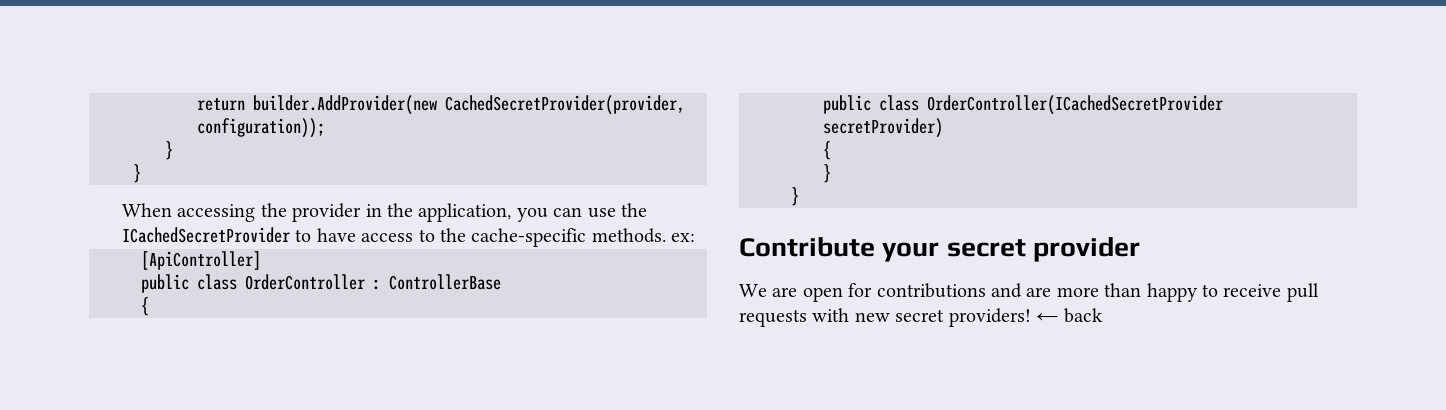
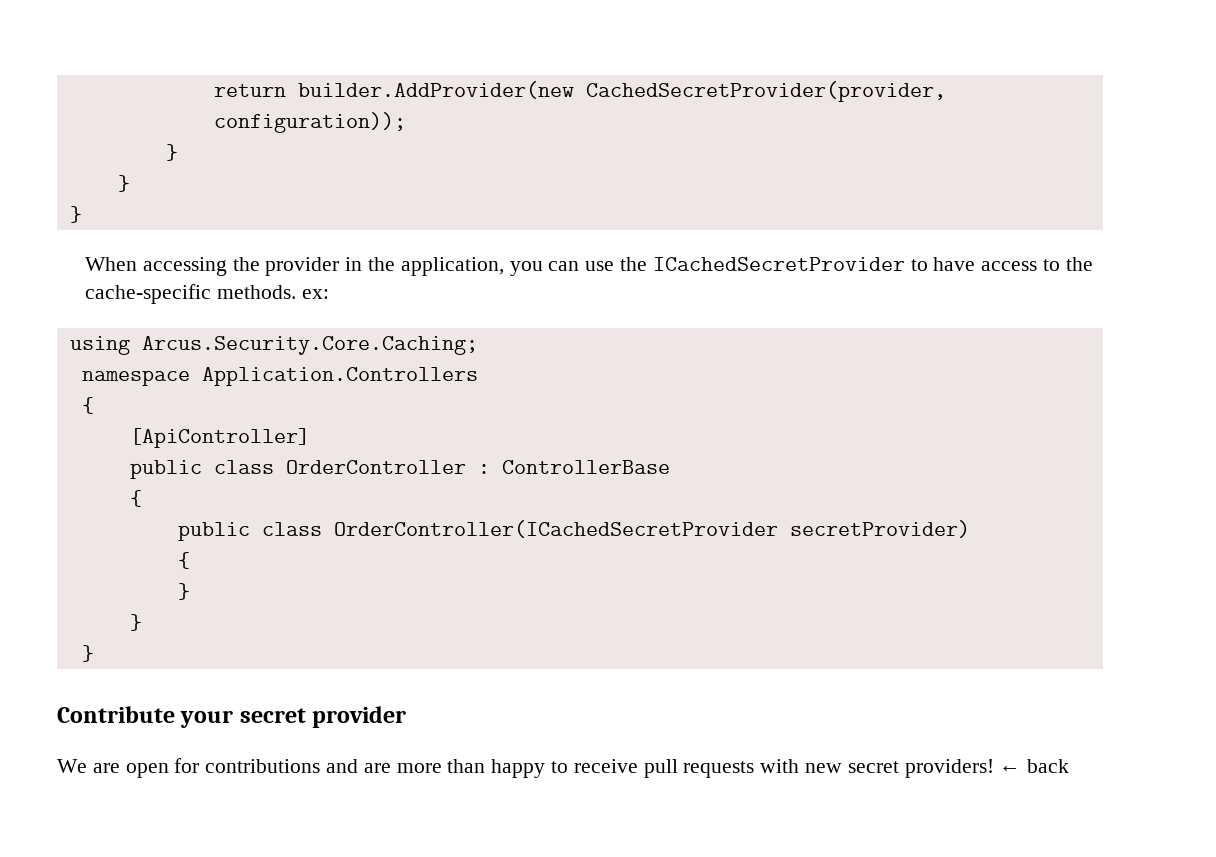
(141, 173) none -> [69,206,82,223] // }
(696, 237) none -> [69,336,478,355] [81,367,478,386] [81,397,94,414] // using Arcus.Security.Core.Caching; // namespace Application.Controllers // {
(799, 196) none -> [81,645,94,662] // }

